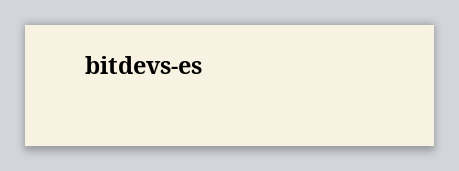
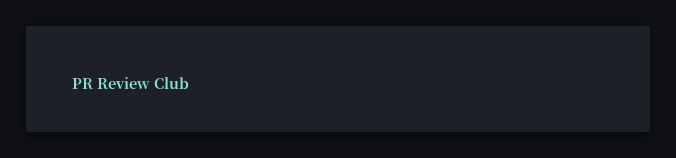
[85,56,202,74] bitdevs-es -> [72,77,189,89] PR Review Club

